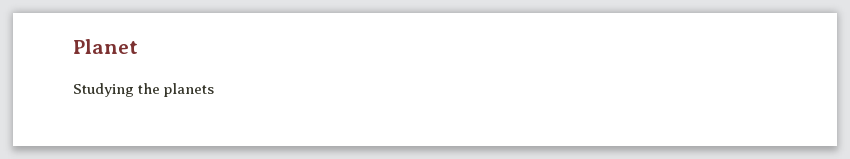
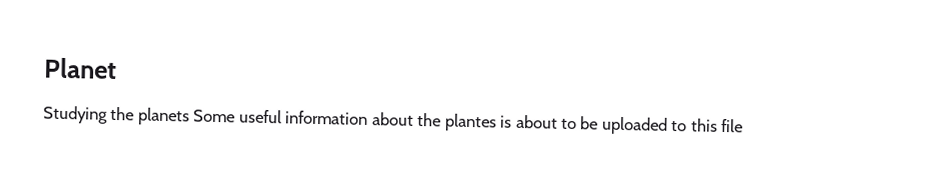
(215, 90) none -> [193,109,744,135] Some useful information about the plantes is about to be uploaded to this file

